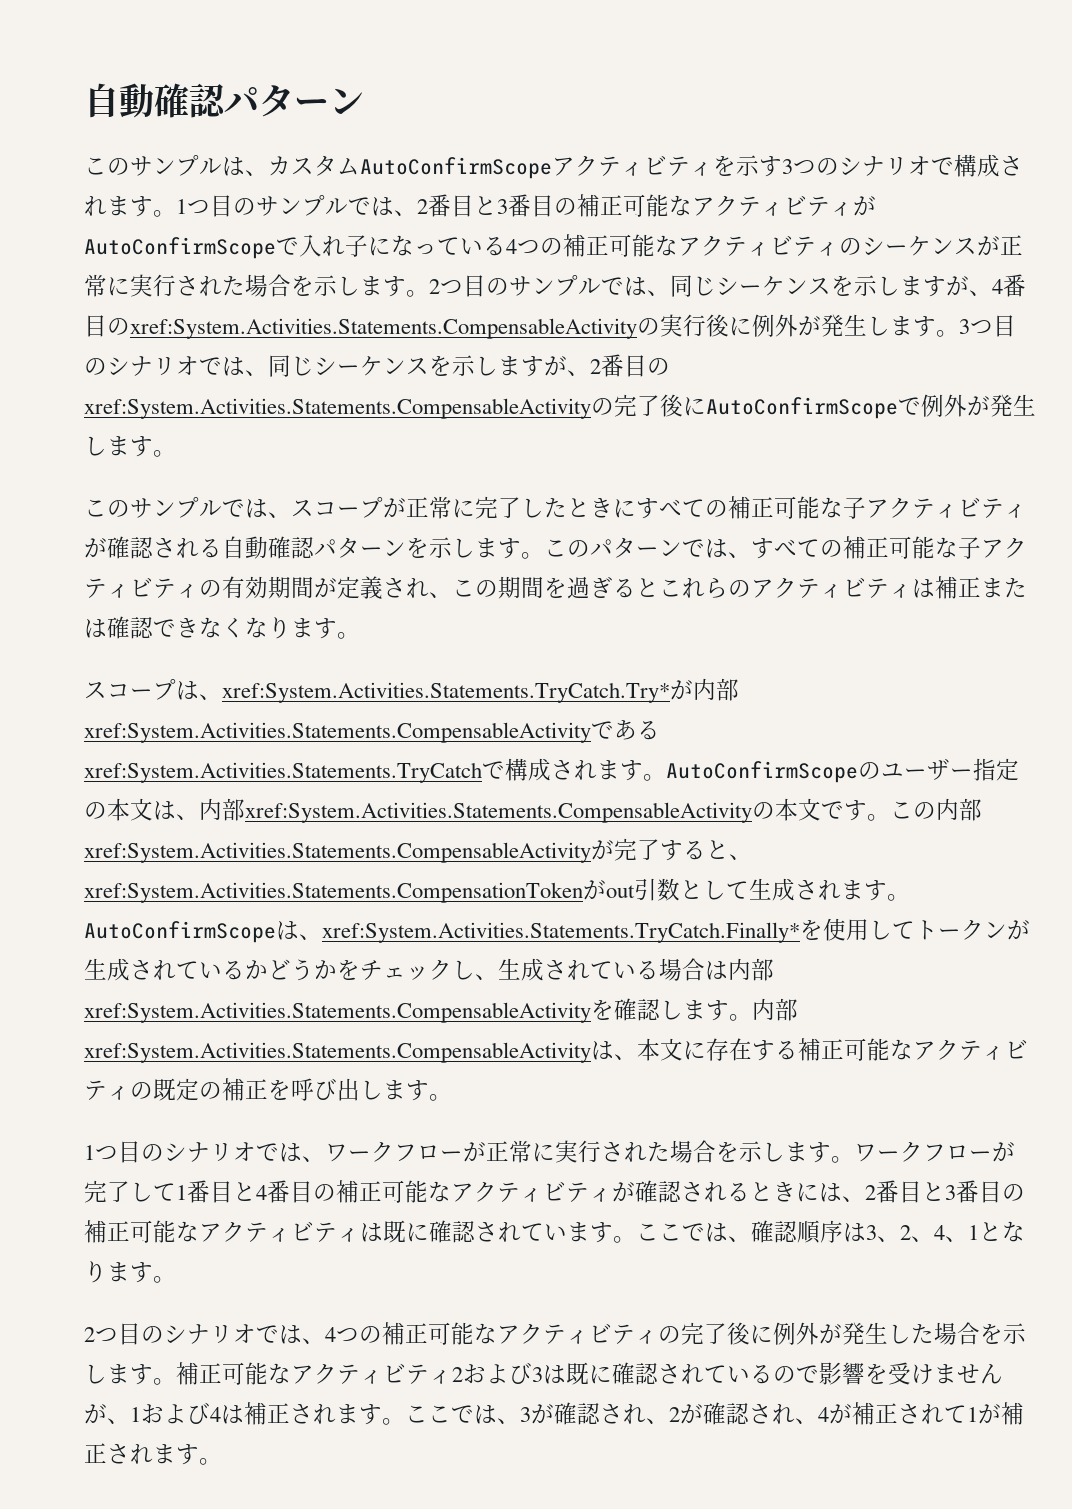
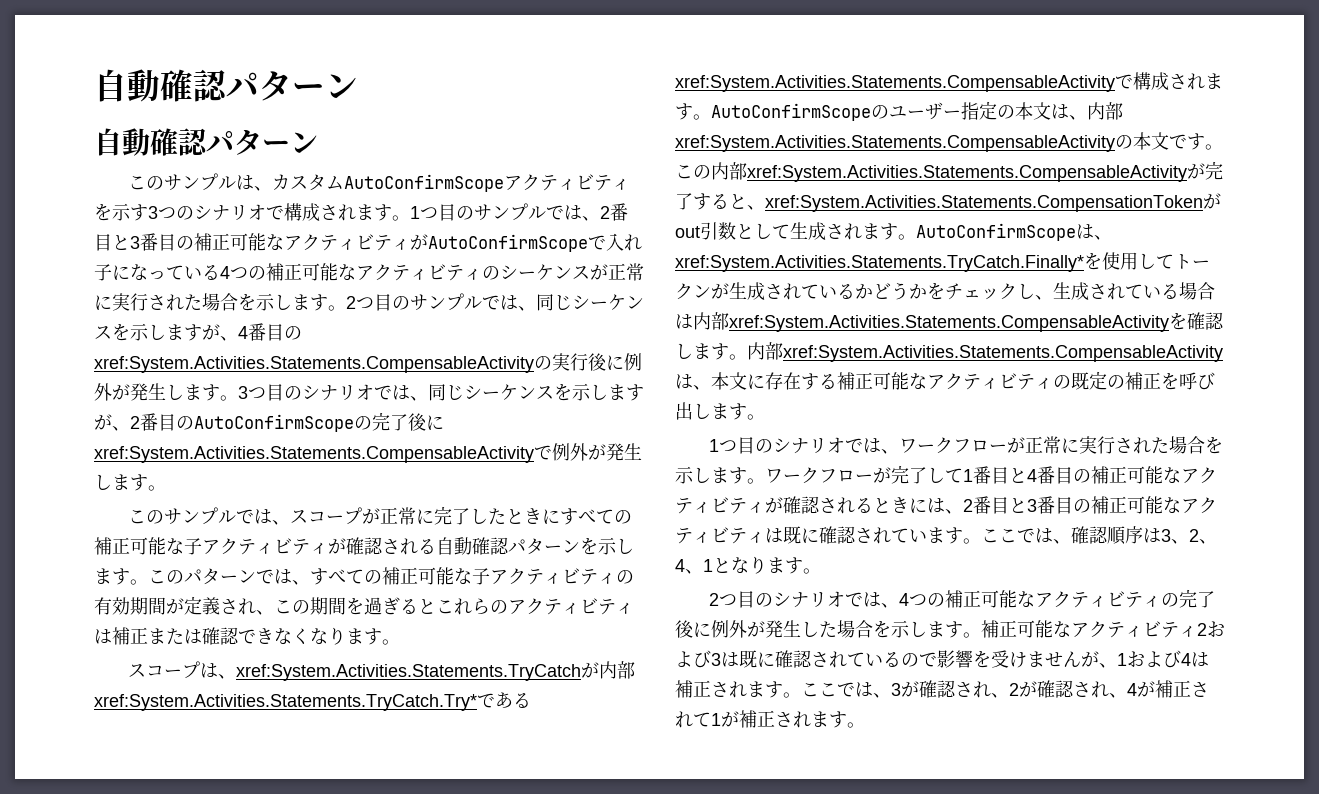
[84,83,364,118] 自動確認パターン -> [94,69,358,102] [94,128,318,156] 自動確認パターン // 自動確認パターン
[84,394,898,419] xref:System.Activities.Statements.CompensableActivityの完了後にAutoConfirmScope -> [194,412,444,432] [94,446,534,463] AutoConfirmScopeの完了後にxref:System.Activities.Statements.CompensableActivity
[222,678,739,703] [84,720,660,743] [84,762,482,783] xref:System.Activities.Statements.TryCatch.Try*が内部xref:System.Activities.Statements.CompensableActivityであるxref:System.Activities.Statements.TryCatch -> [236,661,636,681] [94,692,531,711] [675,75,1115,92] xref:System.Activities.Statements.TryCatchが内部xref:System.Activities.Statements.TryCatch.Try*であるxref:System.Activities.Statements.CompensableActivity

